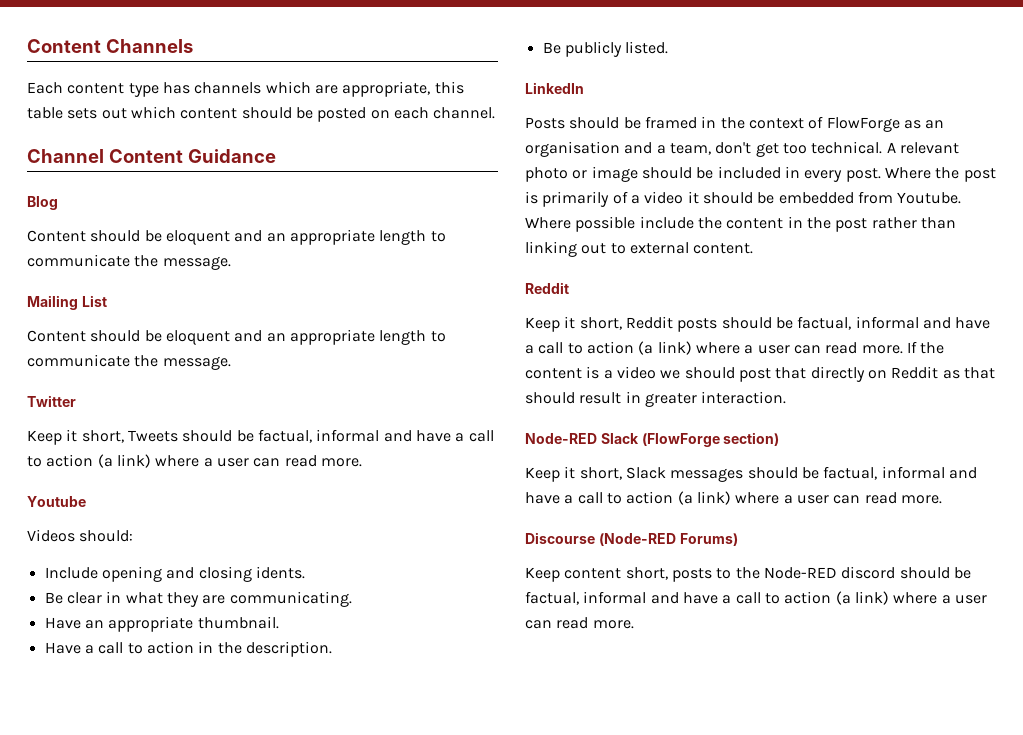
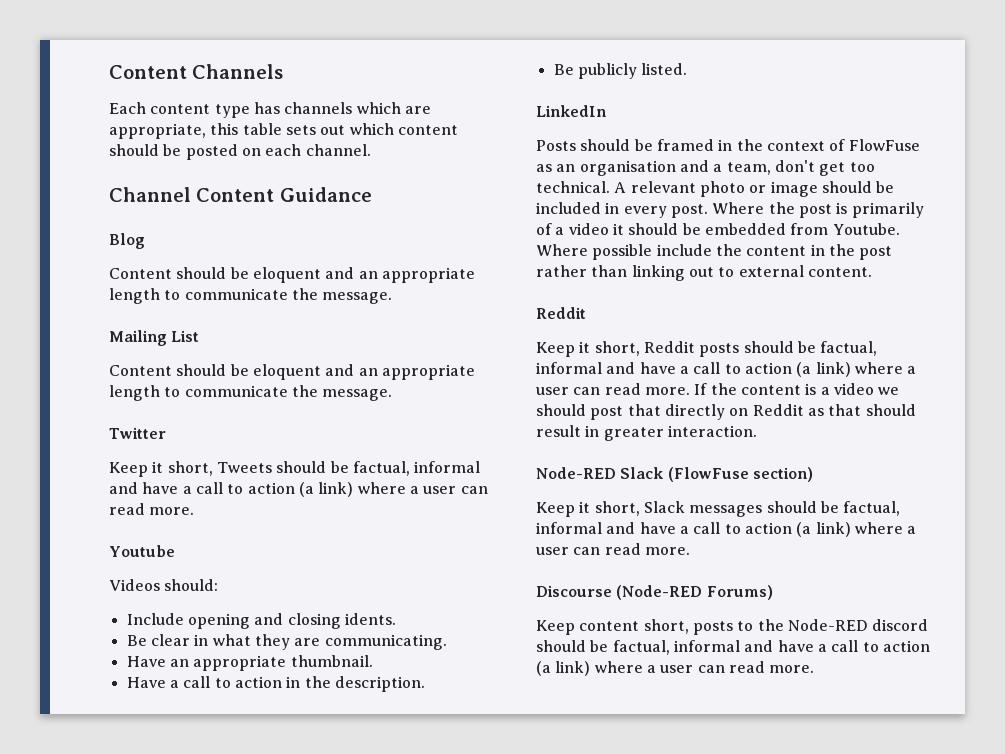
[826,117,900,132] FlowForge -> [848,139,920,151] FlowFuse
[641,433,720,447] (FlowForge -> [667,467,749,482] (FlowFuse

